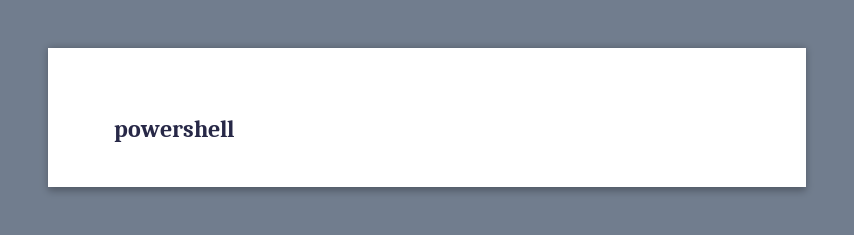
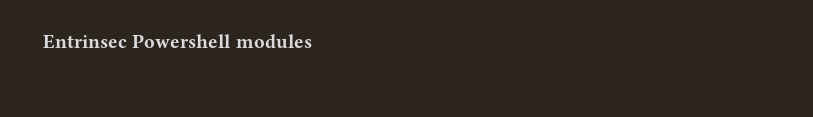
[114,120,234,142] powershell -> [43,34,312,49] Entrinsec Powershell modules

